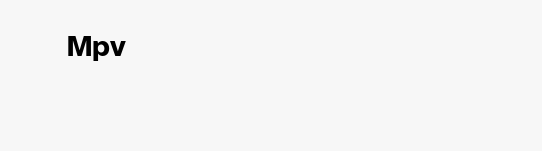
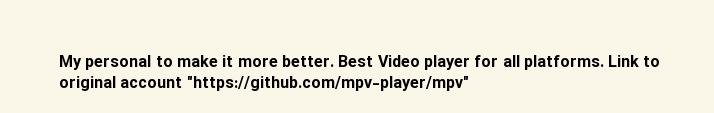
[67,36,126,61] Mpv -> [59,55,661,70] [59,76,469,91] My personal to make it more better. Best Video player for all platforms. Link to original account "https://github.com/mpv-player/mpv"

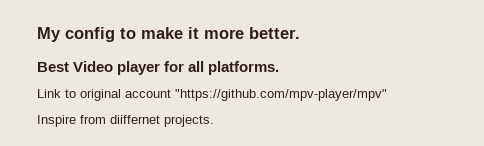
[85,55,152,70] personal -> [65,27,115,42] config
(334, 61) none -> (300, 33) //
(604, 62) none -> (280, 68) //
(469, 83) none -> [37,115,214,127] // Inspire from diiffernet projects.

